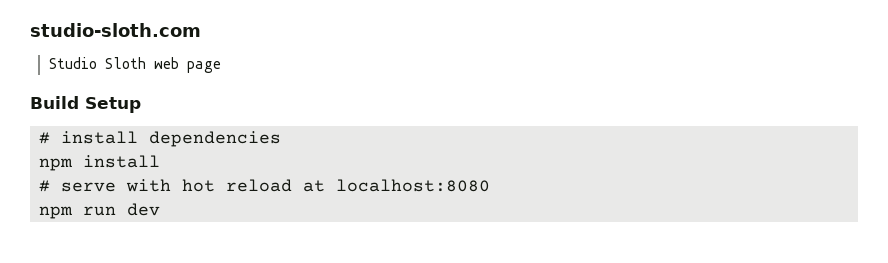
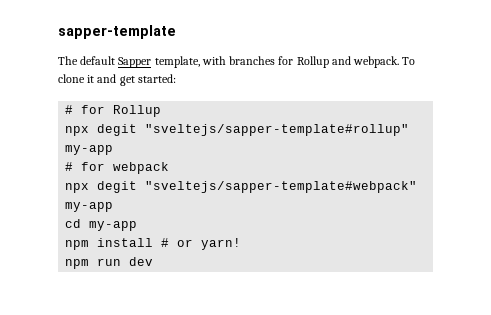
[30,23,201,37] [48,57,221,73] [30,96,141,113] [39,131,281,147] [39,155,160,171] [39,179,490,192] studio-sloth.com // Studio Sloth web page // Build Setup // # install dependencies // npm install // # serve with hot reload at localhost:8080 -> [58,25,176,39] [58,56,416,68] [58,74,176,86] [65,105,162,117] [65,124,410,136] [65,145,114,155] [65,162,170,174] [65,181,418,193] [65,202,114,212] [65,219,138,231] [65,238,242,250] sapper-template // The default Sapper template, with branches for Rollup and webpack. To clone it and get started: // # for Rollup // npx degit "sveltejs/sapper-template#rollup" my-app // # for webpack // npx degit "sveltejs/sapper-template#webpack" my-app // cd my-app // npm install # or yarn!

